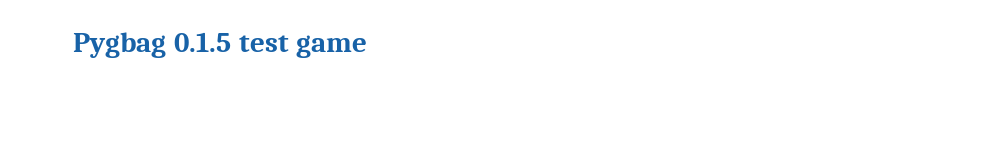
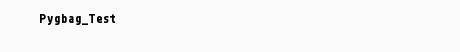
[73,32,368,58] Pygbag 0.1.5 test game -> [39,14,116,25] Pygbag_Test

